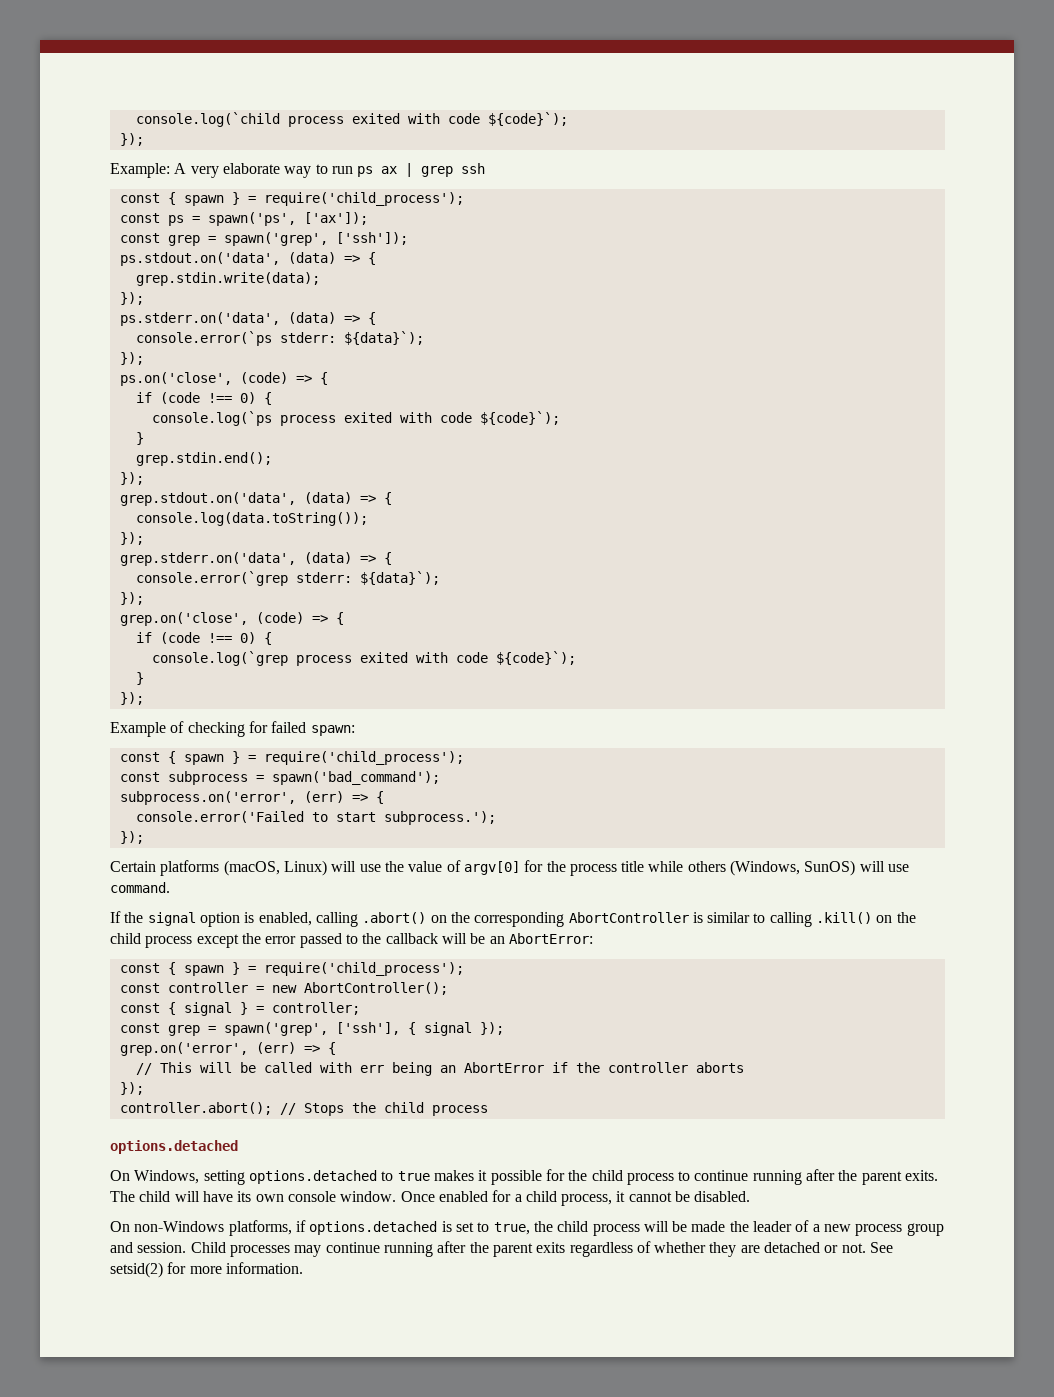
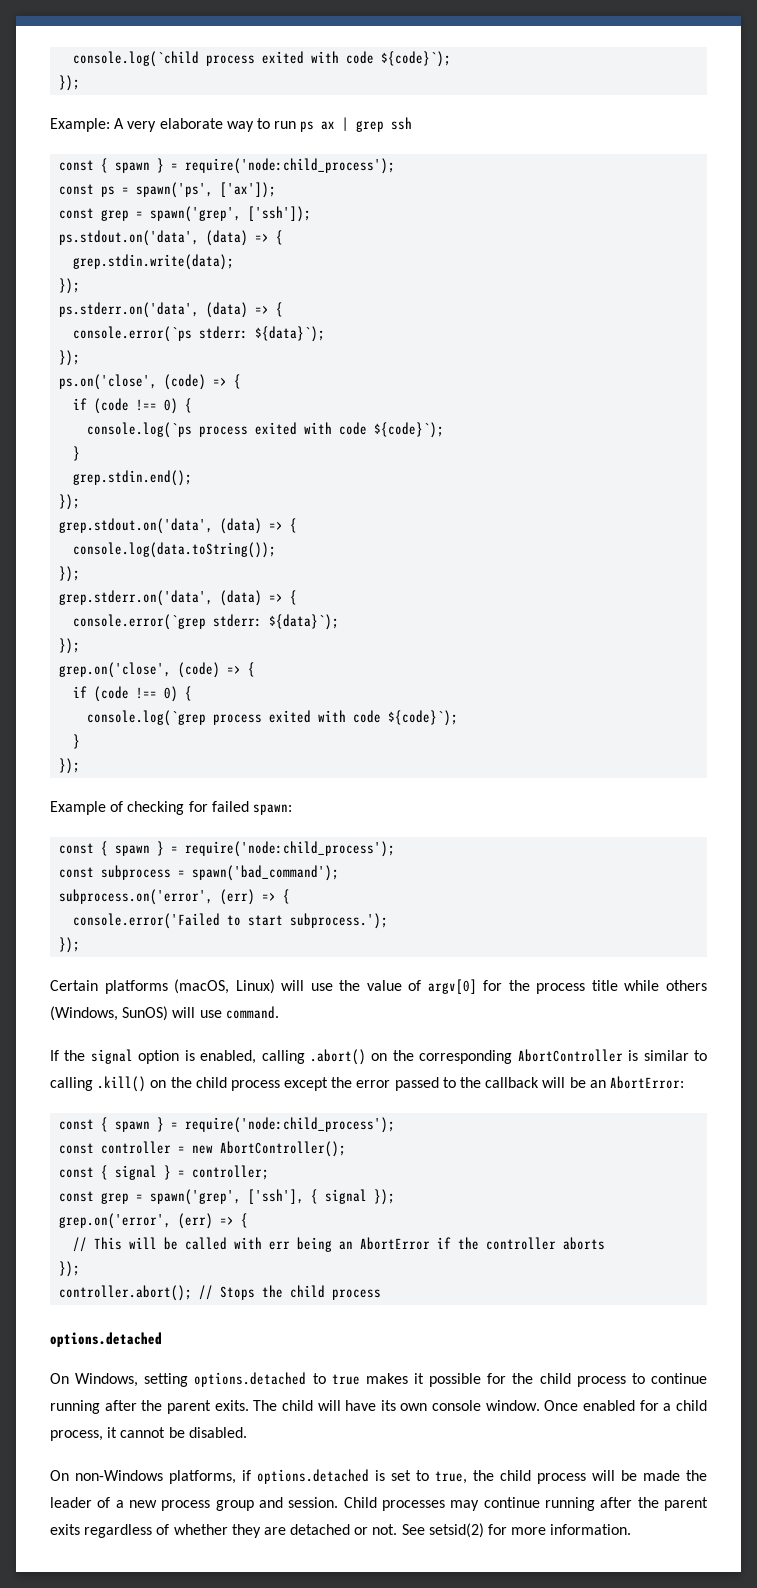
[263,192,464,206] require('child_process'); -> [185,158,396,174] require('node:child_process');
[263,751,464,765] require('child_process'); -> [185,841,396,857] require('node:child_process');
[263,962,464,976] require('child_process'); -> [185,1117,396,1133] require('node:child_process');

